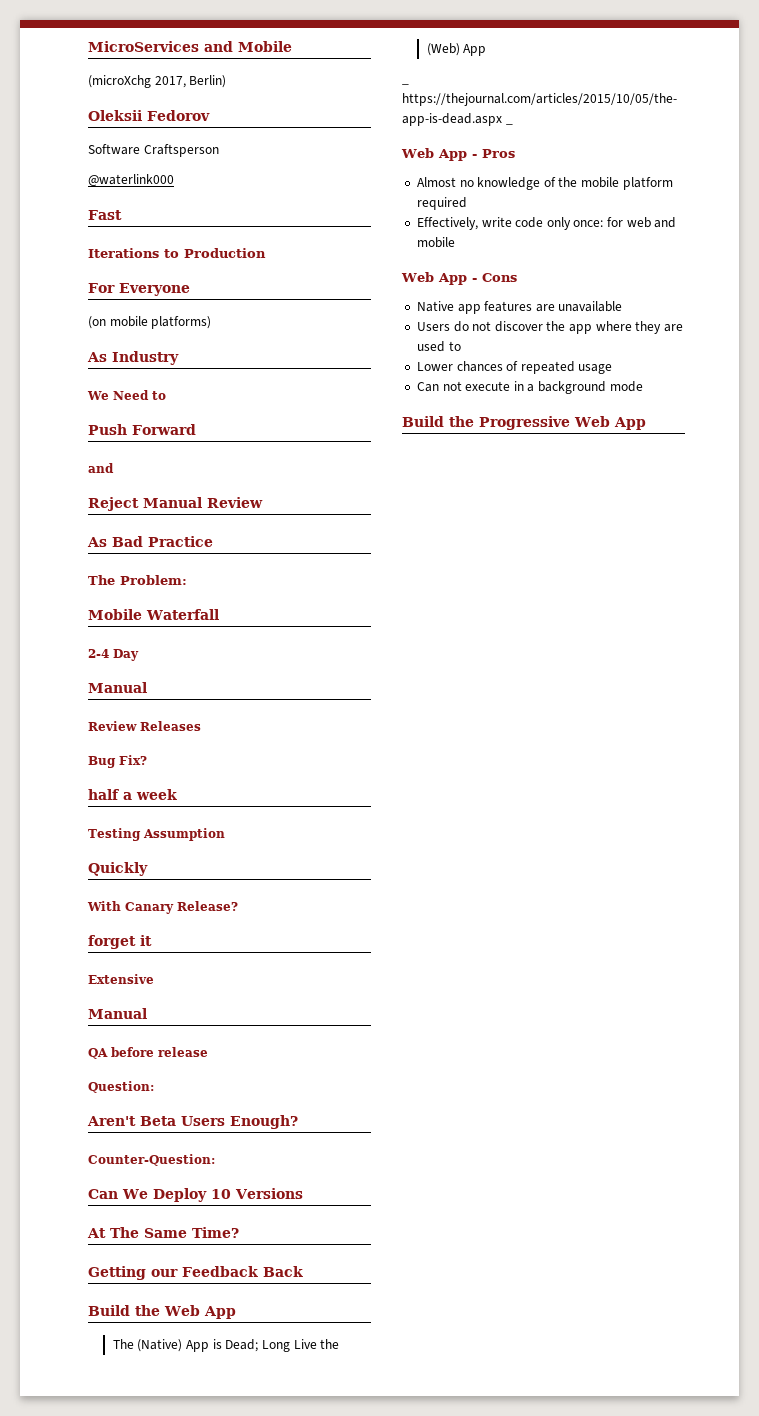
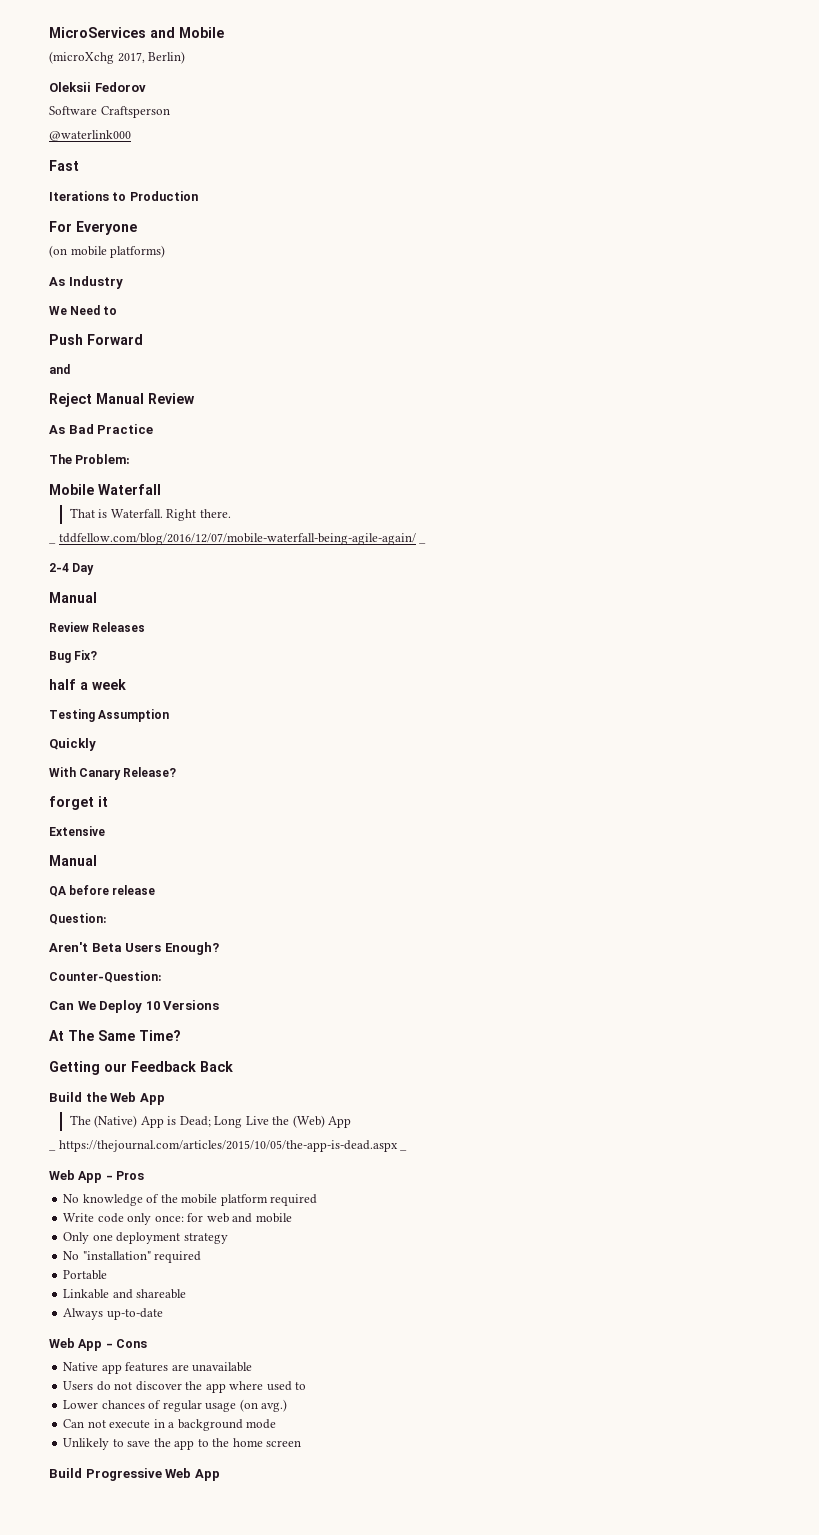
(219, 614) none -> [69,508,231,521] [49,533,427,545] // That is Waterfall. Right there. // _ tddfellow.com/blog/2016/12/07/mobile-waterfall-being-agile-again/ _
[416,177,474,187] Almost no -> [63,1194,80,1203] No
[416,217,512,230] Effectively, write -> [63,1213,95,1222] Write
(455, 242) none -> [63,1232,228,1244] [63,1251,202,1263] [63,1270,108,1280] [63,1289,187,1299] [63,1308,163,1320] // Only one deployment strategy // No "installation" required // Portable // Linkable and shareable // Always up-to-date
[635,321,684,334] they are -> (264, 1385) none
[520,361,575,374] repeated -> [162,1400,202,1412] regular
(613, 369) none -> [239,1399,288,1412] (on avg.)
[402,416,474,427] // Build the -> [63,1438,302,1450] [49,1468,82,1478] // Unlikely to save the app to the home screen // Build

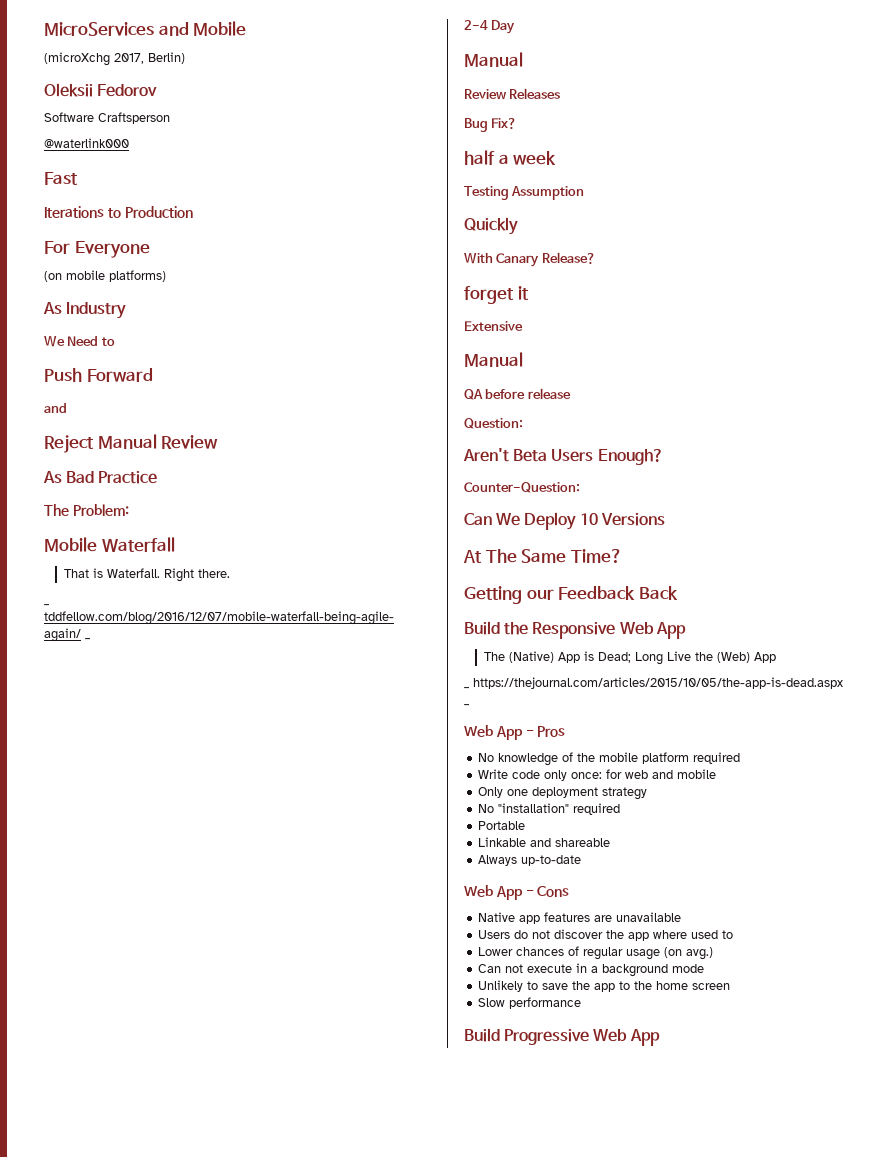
(107, 1097) none -> [532,622,616,639] Responsive
(302, 1443) none -> [478,997,582,1009] // Slow performance

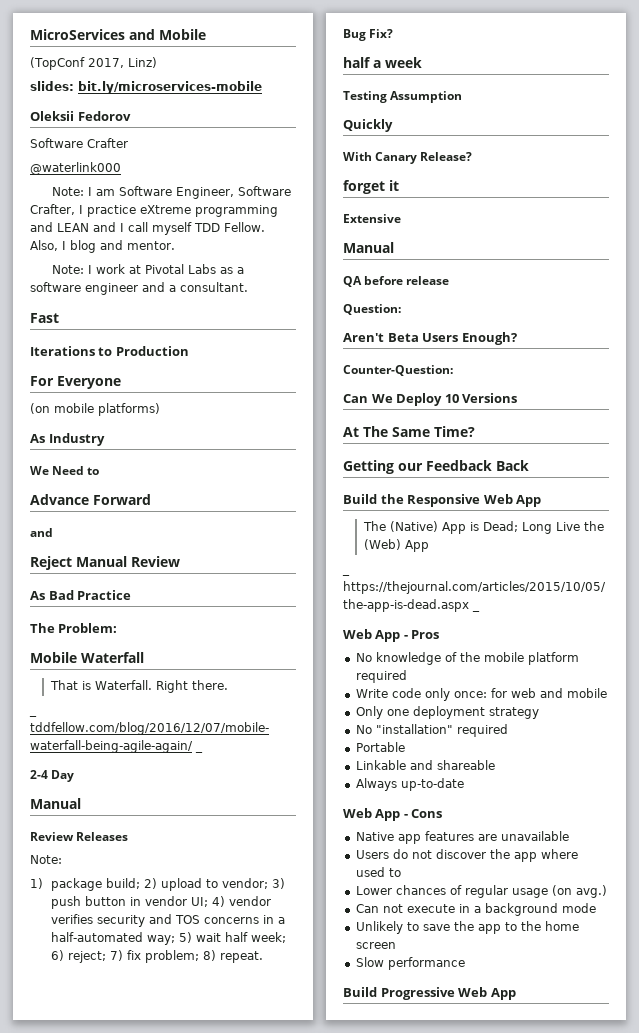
[44,52,185,66] (microXchg 2017, Berlin) -> [30,57,157,70] [30,81,262,94] (TopConf 2017, Linz) // slides: bit.ly/microservices-mobile
[98,112,170,124] Craftsperson -> [87,138,128,148] Crafter
(129, 143) none -> [51,186,291,199] [30,204,278,217] [30,222,265,235] [30,240,175,253] [51,264,244,274] [30,282,248,295] // Note: I am Software Engineer, Software Crafter, I practice eXtreme programming and LEAN and I call myself TDD Fellow. Also, I blog and mentor. // Note: I work at Pivotal Labs as a software engineer and a consultant.
[44,368,82,382] Push -> [30,494,89,505] Advance
(561, 93) none -> [30,855,62,864] [30,878,285,891] [50,896,271,909] [50,914,285,927] [50,932,286,945] [50,950,263,963] // Note: // 1) package build; 2) upload to vendor; 3) push button in vendor UI; 4) vendor verifies security and TOS concerns in a half-automated way; 5) wait half week; 6) reject; 7) fix problem; 8) repeat.

